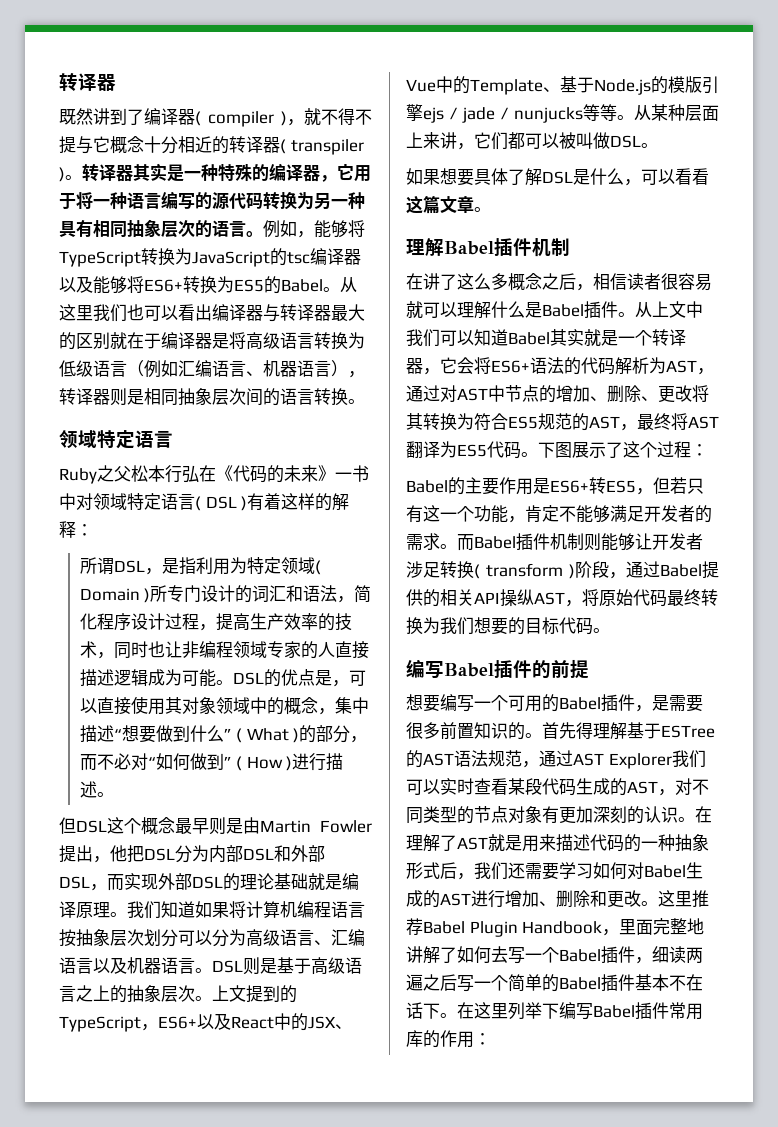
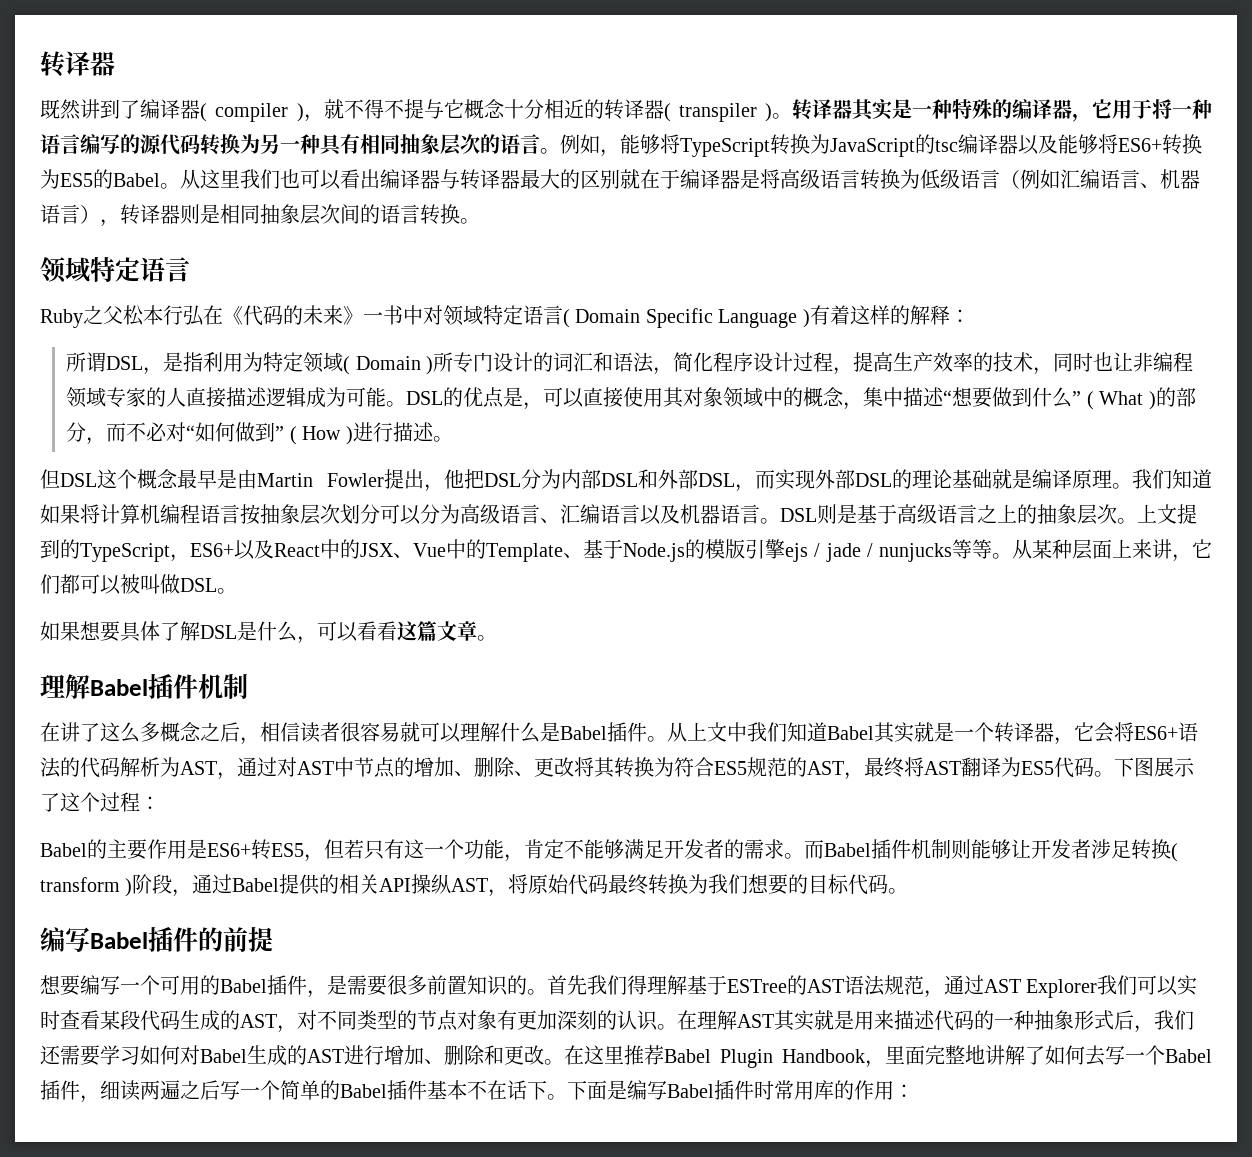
[205,496,237,509] DSL -> [575,308,798,328] Domain Specific Language
[209,817,226,835] 则 -> (217, 479) none
[440,330,474,346] 可以 -> (787, 732) none
(576, 730) none -> [587,975,627,995] 我们
[440,835,488,851] 了AST -> [737,1010,814,1031] AST其实
(658, 903) none -> [564,1045,584,1065] 在
[457,1002,669,1020] 在这里列举下编写Babel插件 -> [567,1080,774,1100] 下面是编写Babel插件时

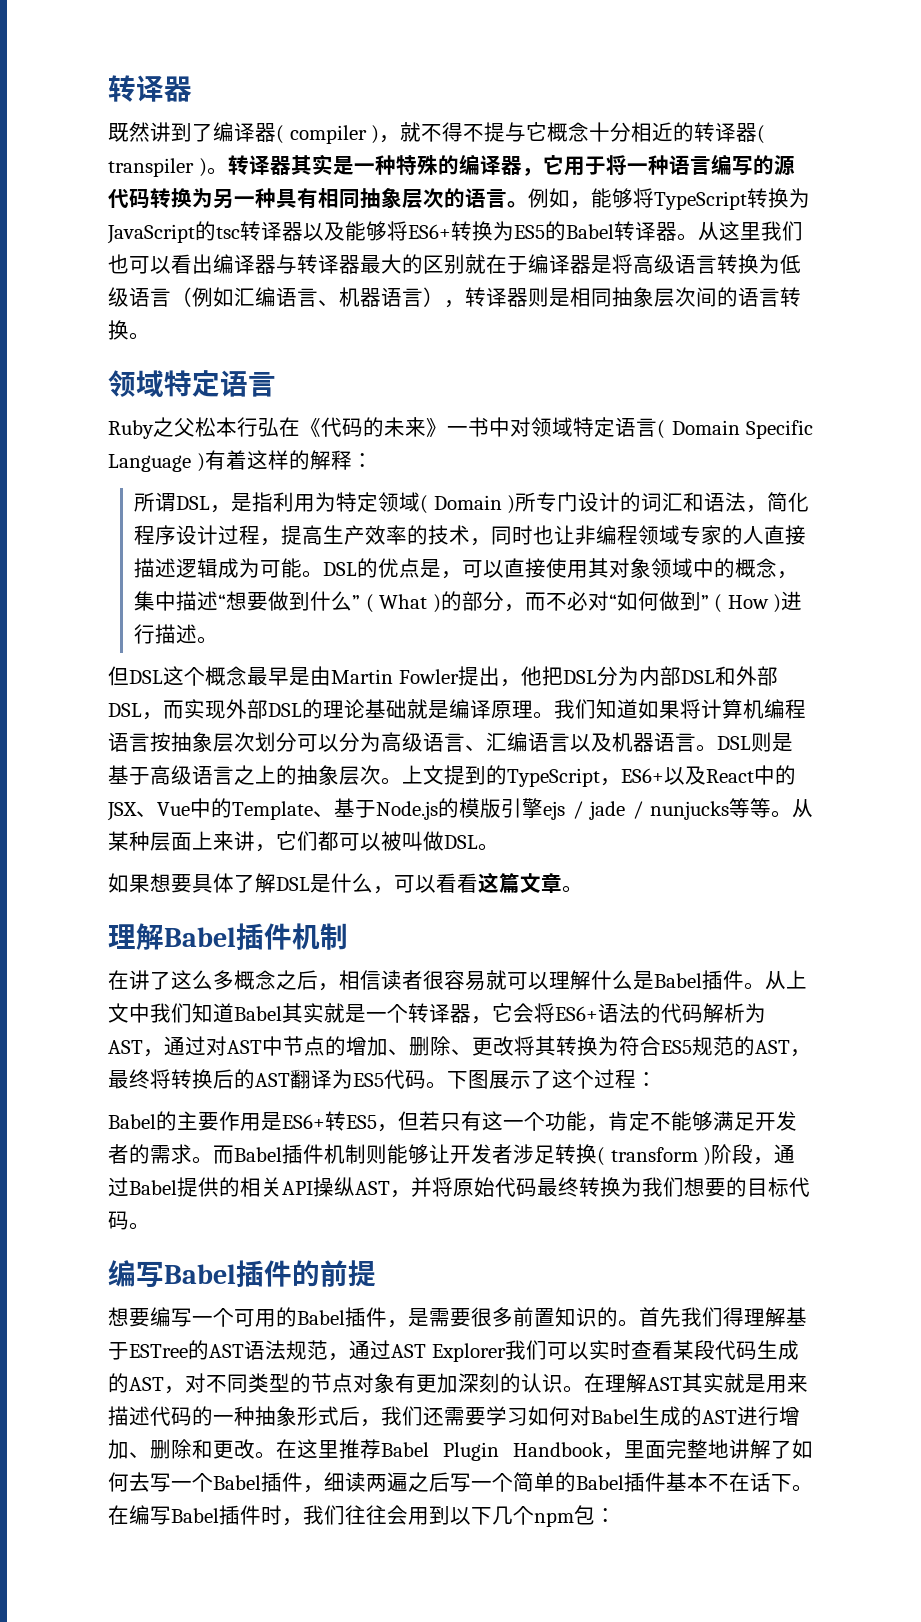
[958,134,978,154] 编 -> [240,221,261,241] 转
(160, 180) none -> [614,221,677,241] 转译器
(924, 767) none -> [171,1069,255,1089] 转换后的
(509, 893) none -> [411,1177,432,1197] 并
[567,1080,627,1100] 下面是 -> [108,1505,129,1525] 在
[774,1080,894,1100] 常用库的作用 -> [282,1505,595,1527] ，我们往往会用到以下几个npm包

